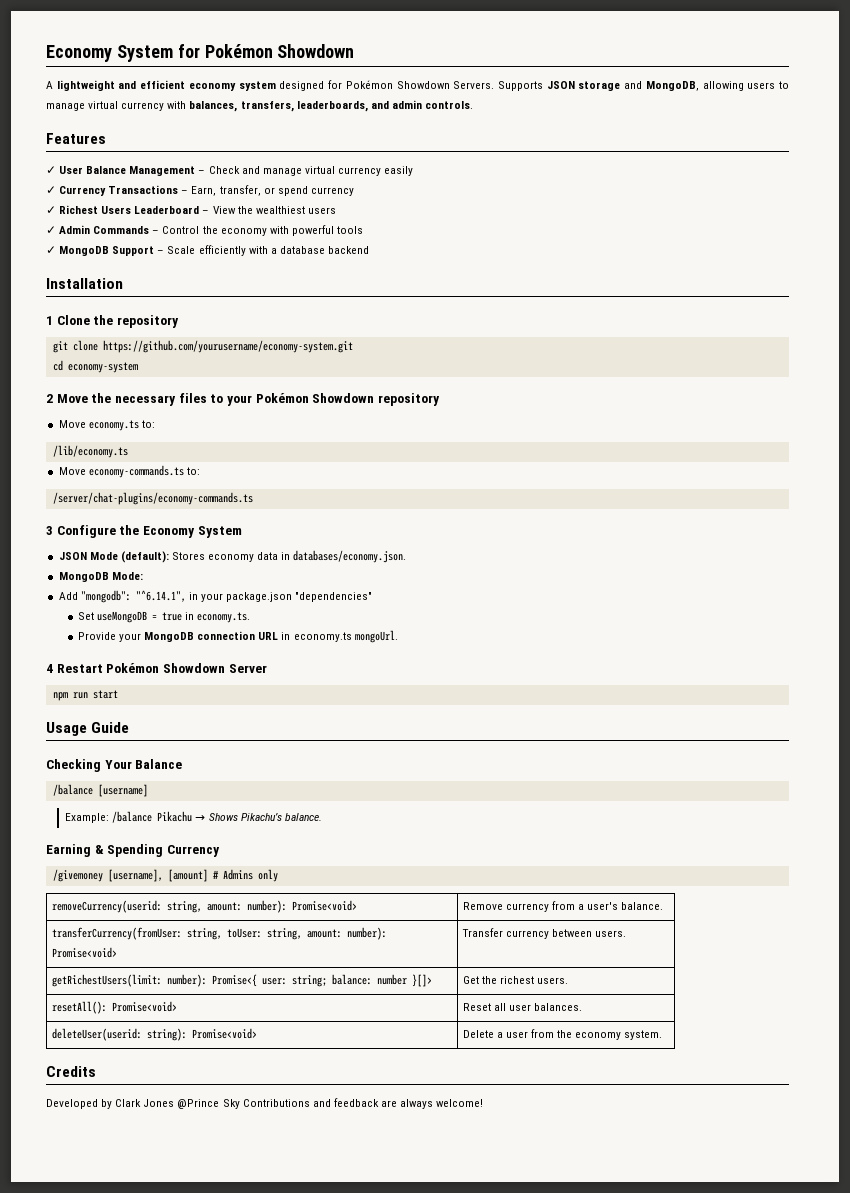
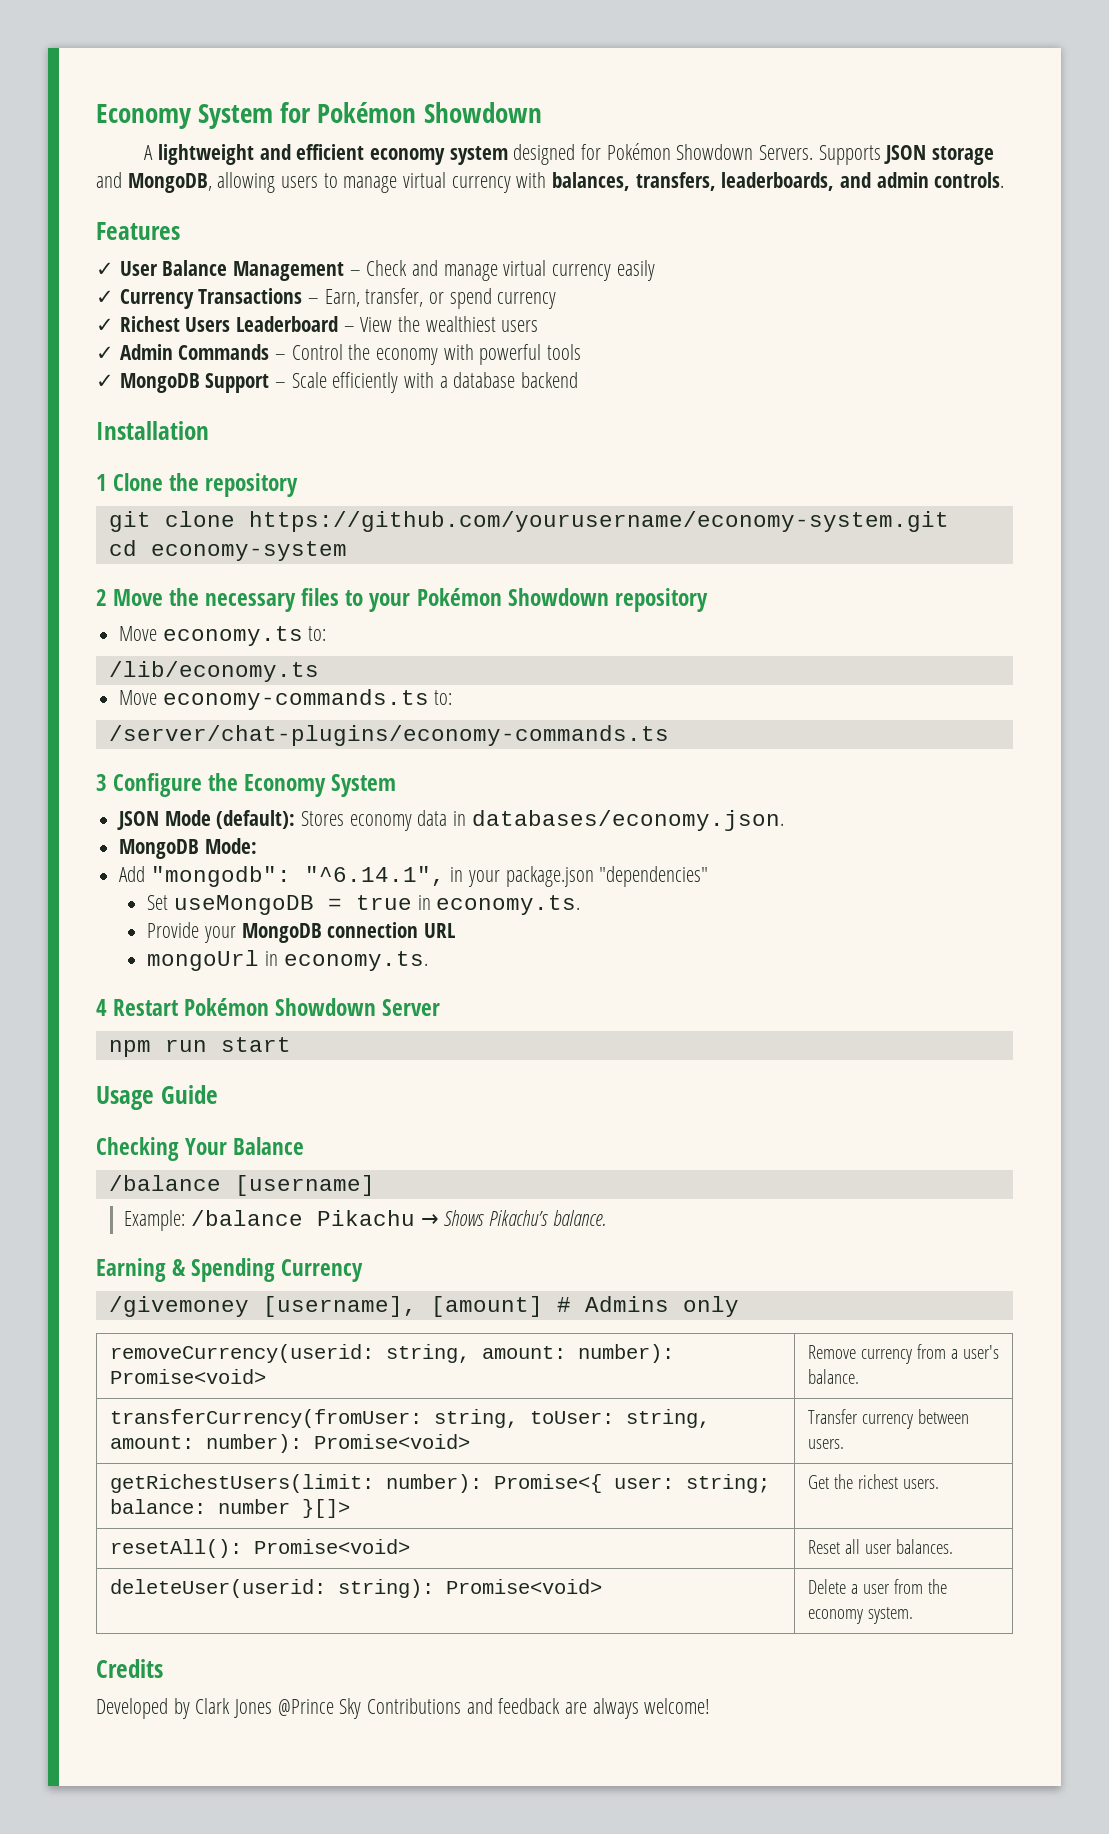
[281,630,398,643] in economy.ts mongoUrl. -> [147,950,428,971] // mongoUrl in economy.ts.

